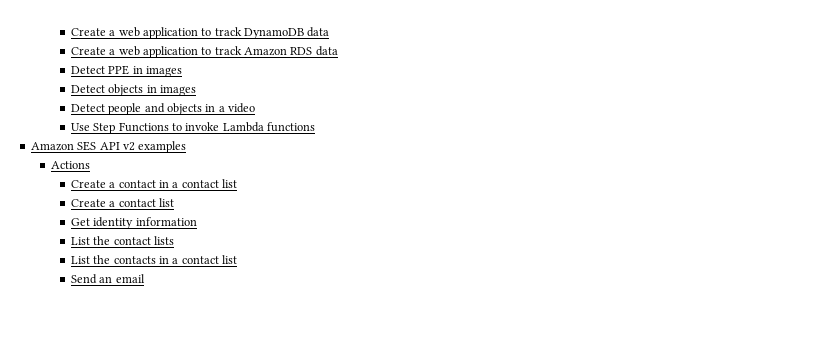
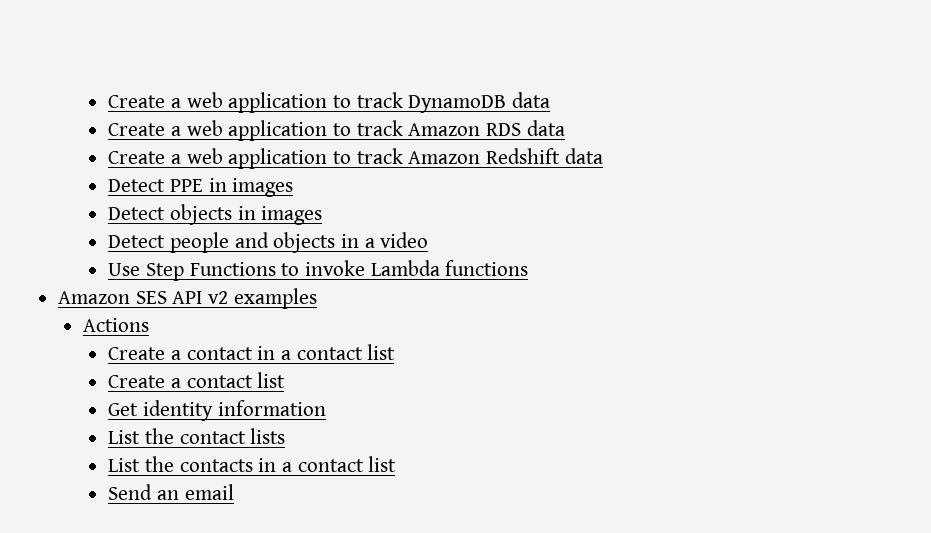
(338, 51) none -> [108,148,603,169] // Create a web application to track Amazon Redshift data

